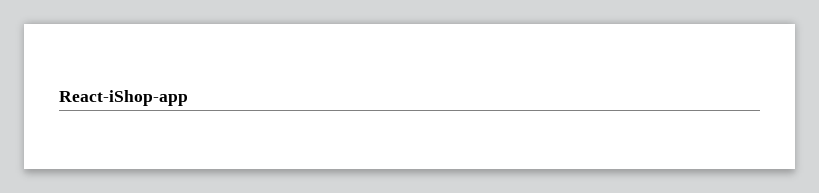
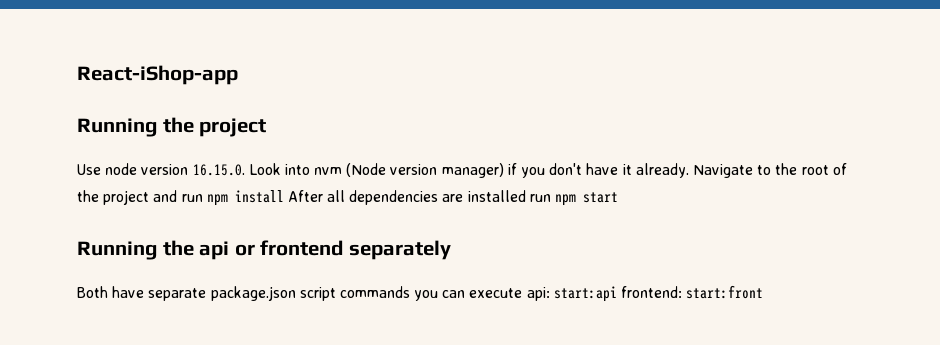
(188, 98) none -> [77,117,267,137] [77,163,847,178] [77,190,619,206] [77,240,451,260] [77,285,764,302] // Running the project // Use node version 16.15.0. Look into nvm (Node version manager) if you don't have it already. Navigate to the root of the project and run npm install After all dependencies are installed run npm start // Running the api or frontend separately // Both have separate package.json script commands you can execute api: start:api frontend: start:front

